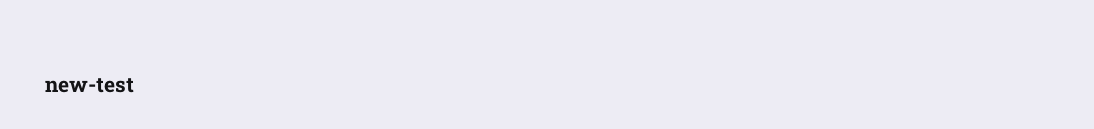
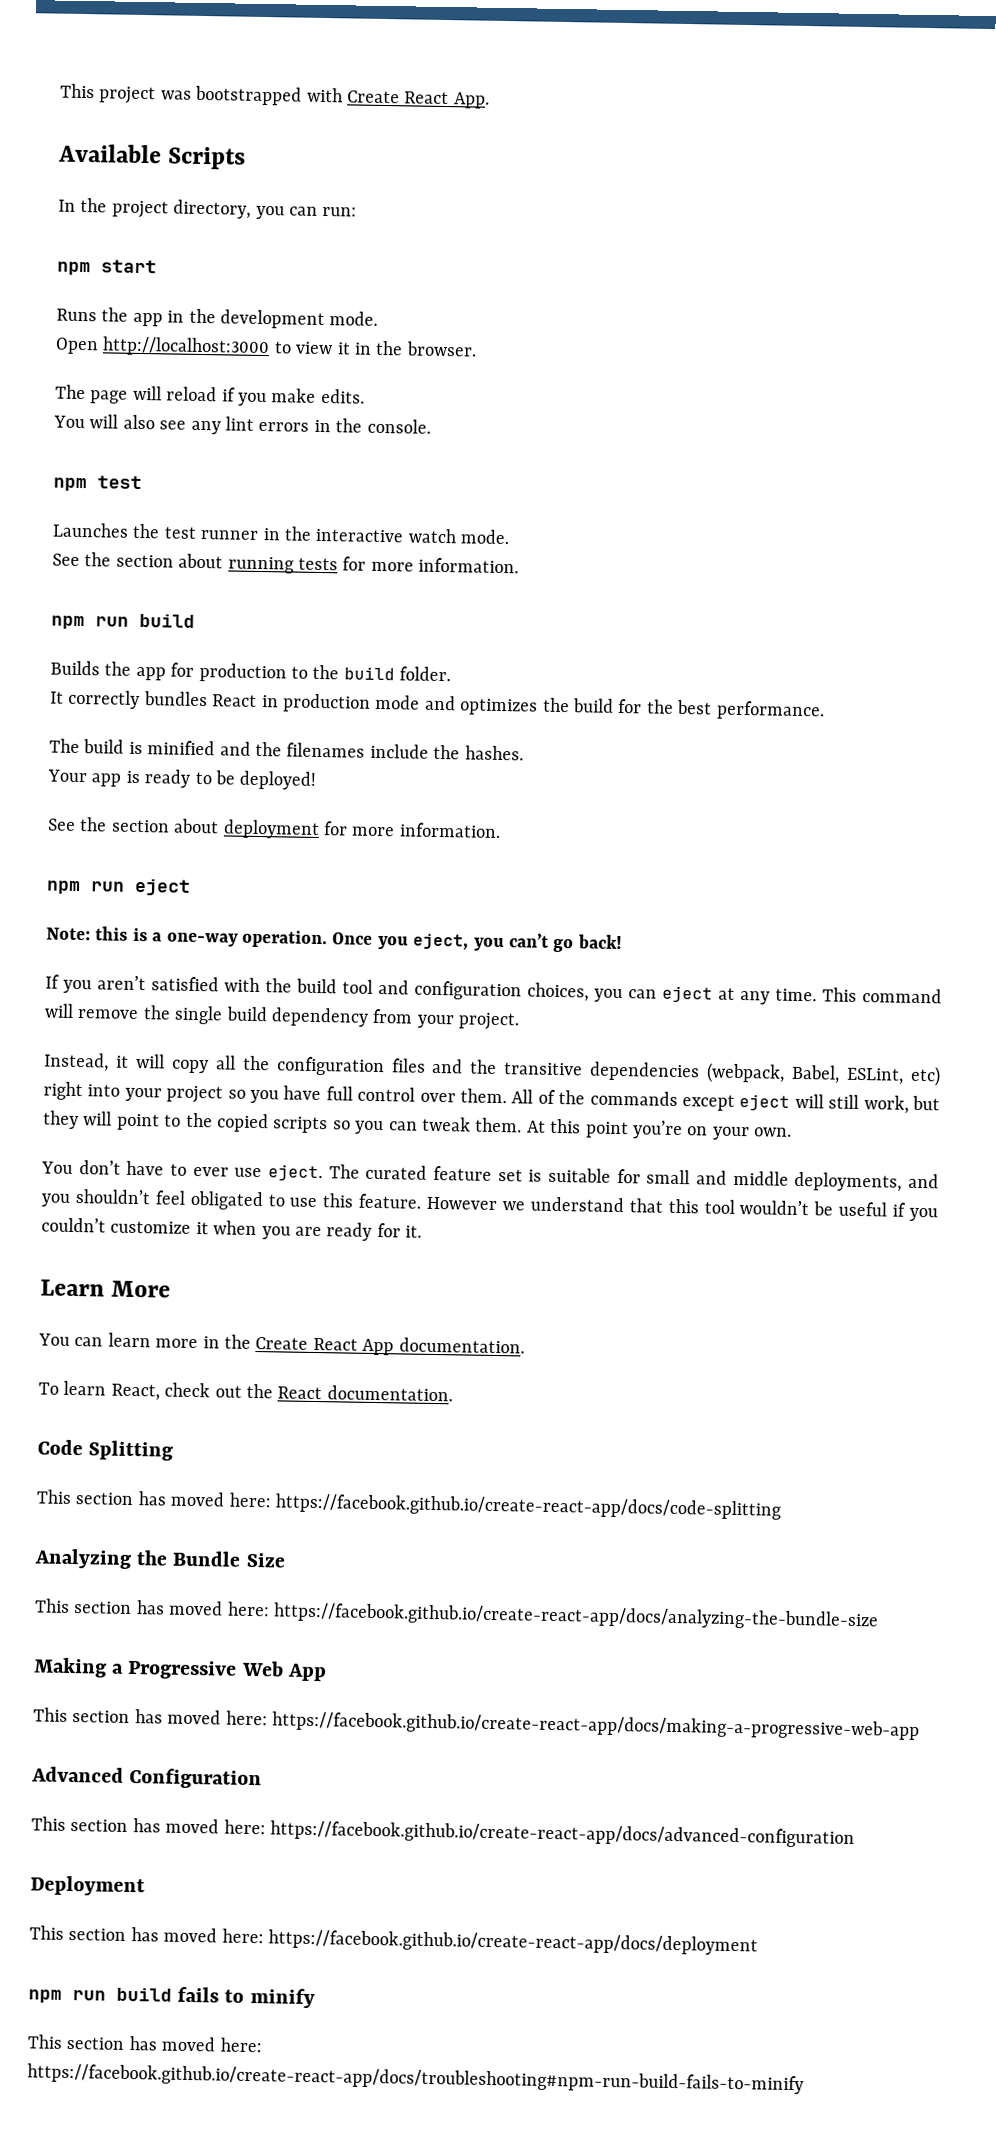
[45,78,134,93] new-test -> [60,83,490,109] [58,143,247,170] [58,197,358,220] [57,259,157,276] [56,307,379,330] [55,336,477,358] [55,384,365,407] [53,414,431,435] [53,475,142,492] [52,522,511,545] [52,552,520,574] [51,613,195,630] [50,660,452,683] [50,689,825,721] [49,738,524,761] [47,769,317,790] [47,817,501,839] [46,878,191,896] [46,926,622,953] [45,974,942,1005] [44,1003,521,1031] [44,1052,941,1087] [43,1081,940,1114] [43,1110,793,1141] [41,1160,939,1192] [41,1189,939,1222] [41,1217,423,1241] [40,1279,172,1298] [38,1332,525,1356] [38,1380,453,1402] [37,1439,174,1461] [36,1489,781,1520] [34,1548,286,1569] [35,1598,879,1631] [33,1657,327,1682] [33,1707,920,1741] [31,1766,263,1790] [31,1816,855,1849] [30,1875,145,1897] [29,1925,758,1956] [28,1986,315,2009] [27,2034,262,2053] [27,2063,804,2095] This project was bootstrapped with Create React App. // Available Scripts // In the project directory, you can run: // npm start // Runs the app in the development mode. // Open http://localhost:3000 to view it in the browser. // The page will reload if you make edits. // You will also see any lint errors in the console. // npm test // Launches the test runner in the interactive watch mode. // See the section about running tests for more information. // npm run build // Builds the app for production to the build folder. // It correctly bundles React in production mode and optimizes the build for the best performance. // The build is minified and the filenames include the hashes. // Your app is ready to be deployed! // See the section about deployment for more information. // npm run eject // Note: this is a one-way operation. Once you eject, you can’t go back! // If you aren’t satisfied with the build tool and configuration choices, you can eject at any time. This command will remove the single build dependency from your project. // Instead, it will copy all the configuration files and the transitive dependencies (webpack, Babel, ESLint, etc) right into your project so you have full control over them. All of the commands except eject will still work, but they will point to the copied scripts so you can tweak them. At this point you’re on your own. // You don’t have to ever use eject. The curated feature set is suitable for small and middle deployments, and you shouldn’t feel obligated to use this feature. However we understand that this tool wouldn’t be useful if you couldn’t customize it when you are ready for it. // Learn More // You can learn more in the Create React App documentation. // To learn React, check out the React documentation. // Code Splitting // This section has moved here: https://facebook.github.io/create-react-app/docs/code-splitting // Analyzing the Bundle Size // This section has moved here: https://facebook.github.io/create-react-app/docs/analyzing-the-bundle-size // Making a Progressive Web App // This section has moved here: https://facebook.github.io/create-react-app/docs/making-a-progressive-web-app // Advanced Configuration // This section has moved here: https://facebook.github.io/create-react-app/docs/advanced-configuration // Deployment // This section has moved here: https://facebook.github.io/create-react-app/docs/deployment // npm run build fails to minify // This section has moved here: https://facebook.github.io/create-react-app/docs/troubleshooting#npm-run-build-fails-to-minify

